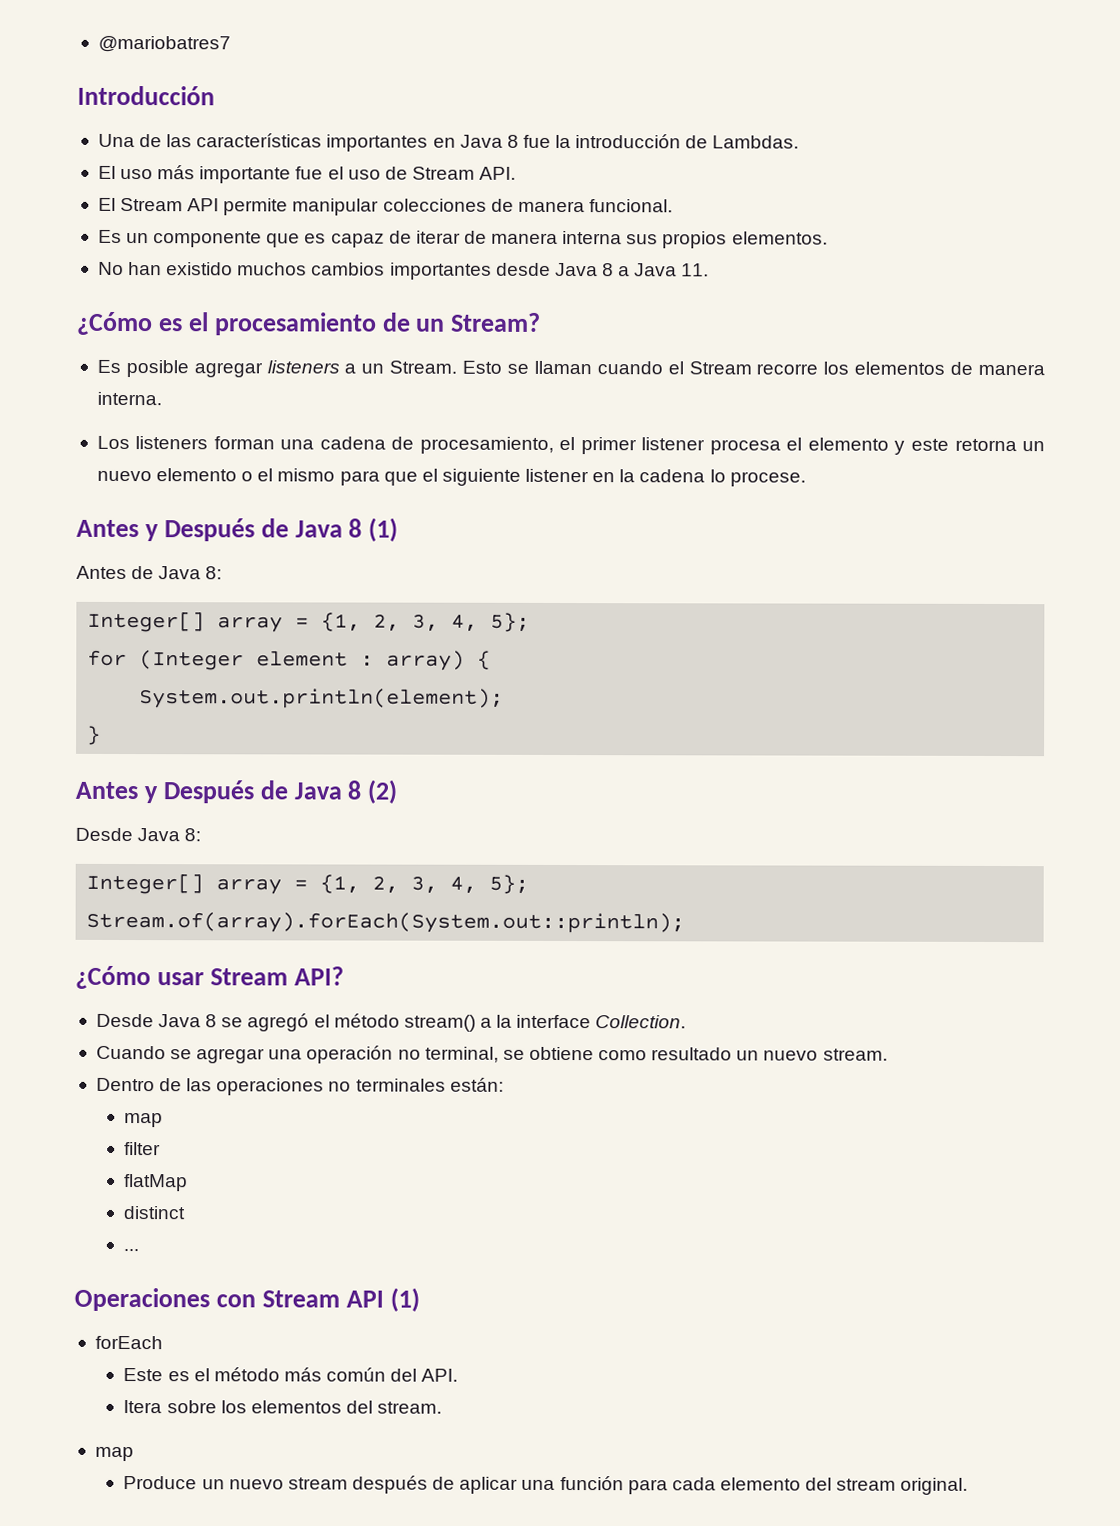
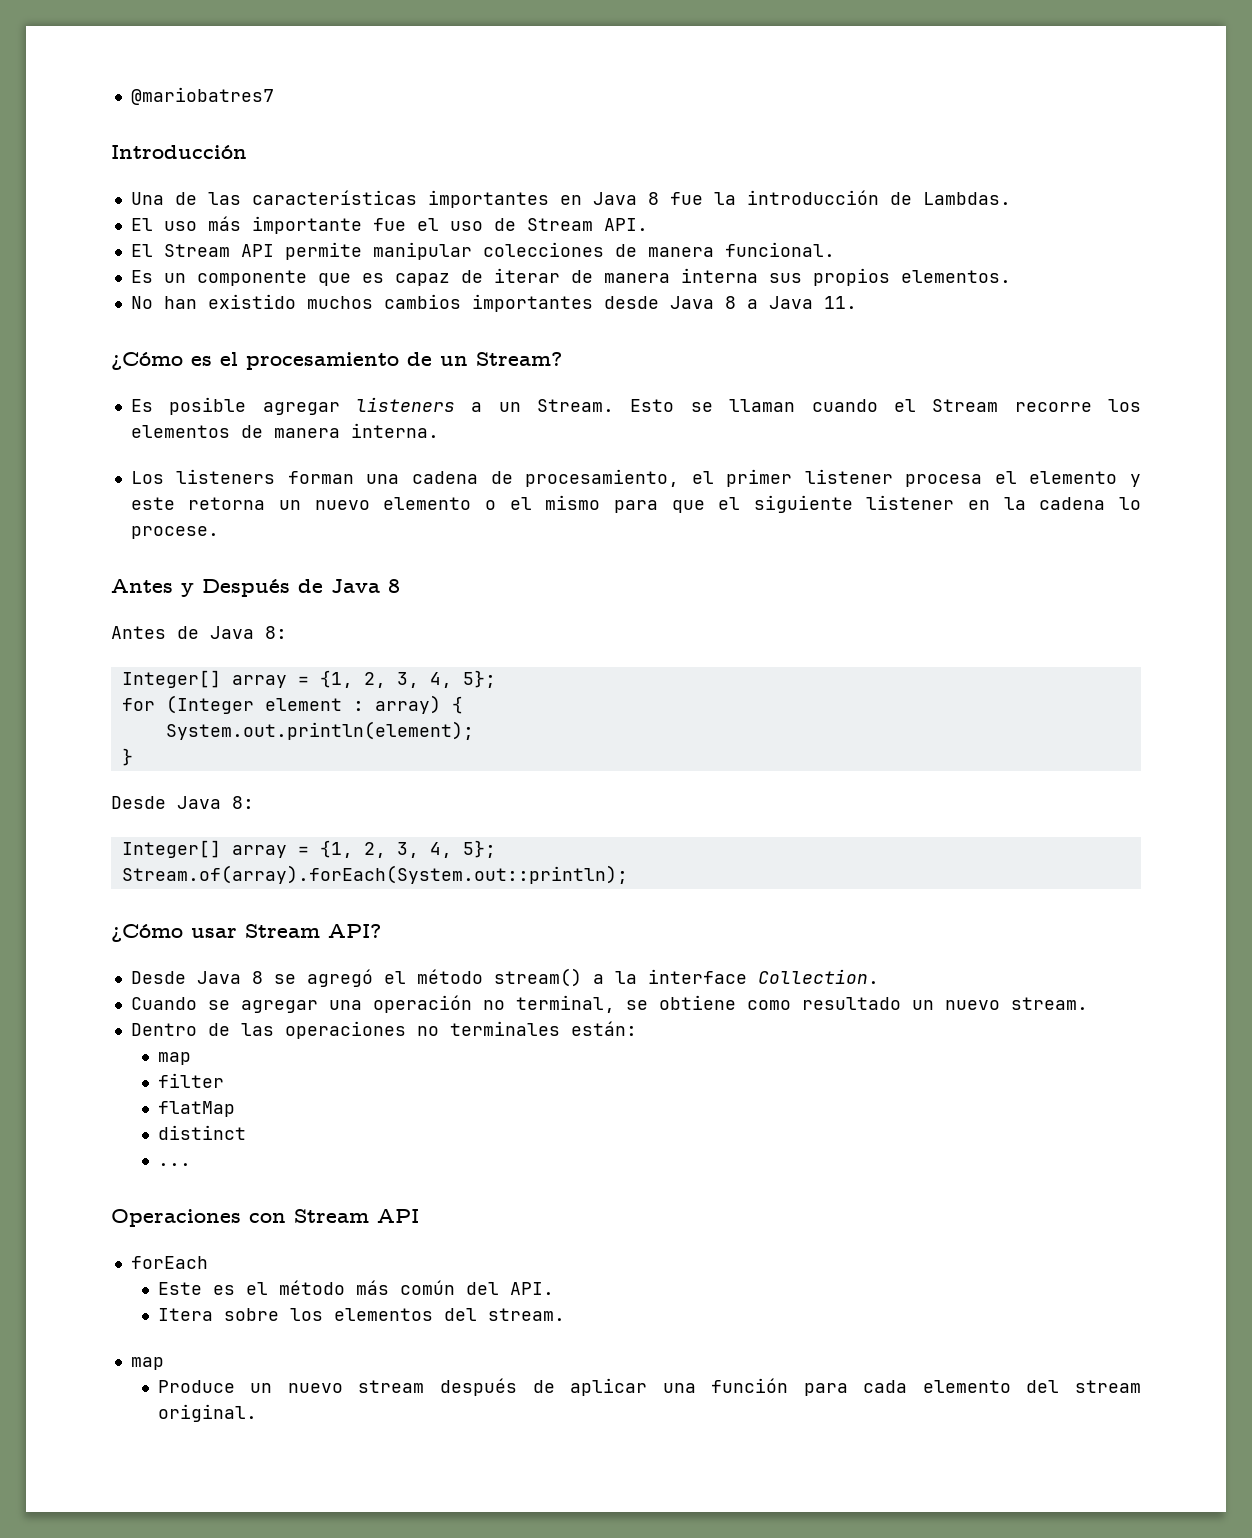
[368,517,399,542] (1) -> (400, 586) none
[75,779,398,804] // Antes y Después de Java 8 (2) -> (133, 757) none
[389,1287,420,1312] (1) -> (419, 1216) none

